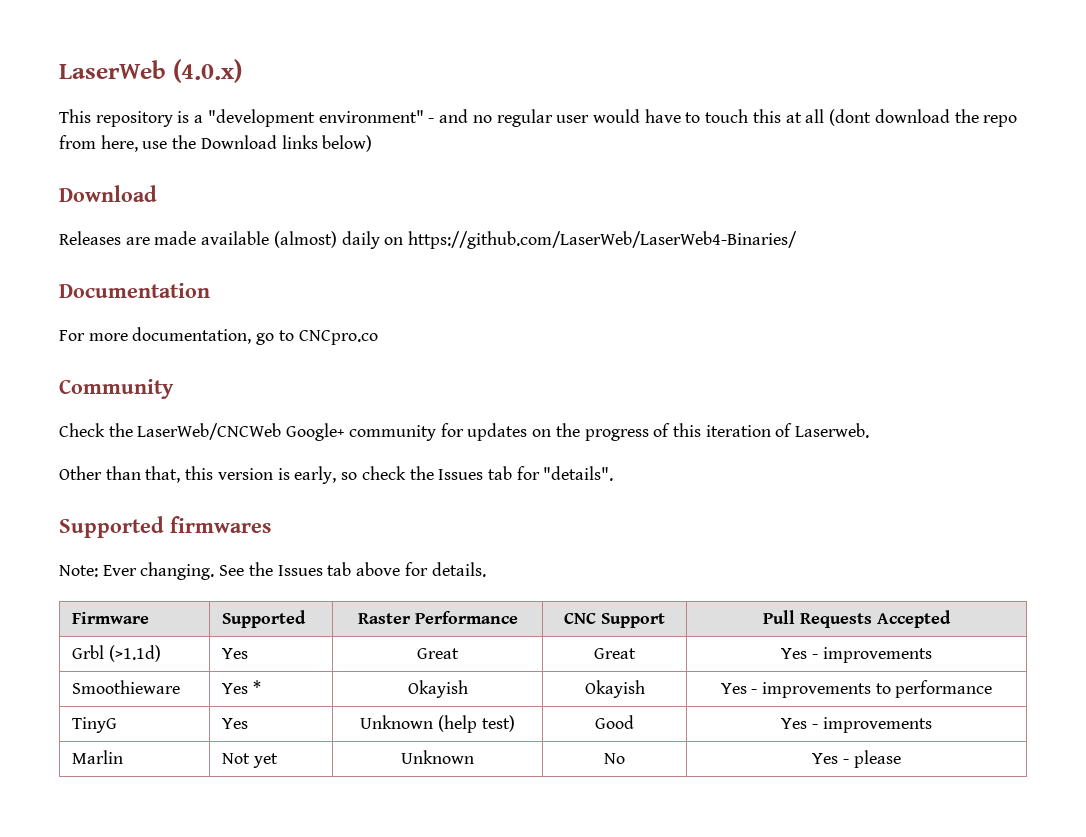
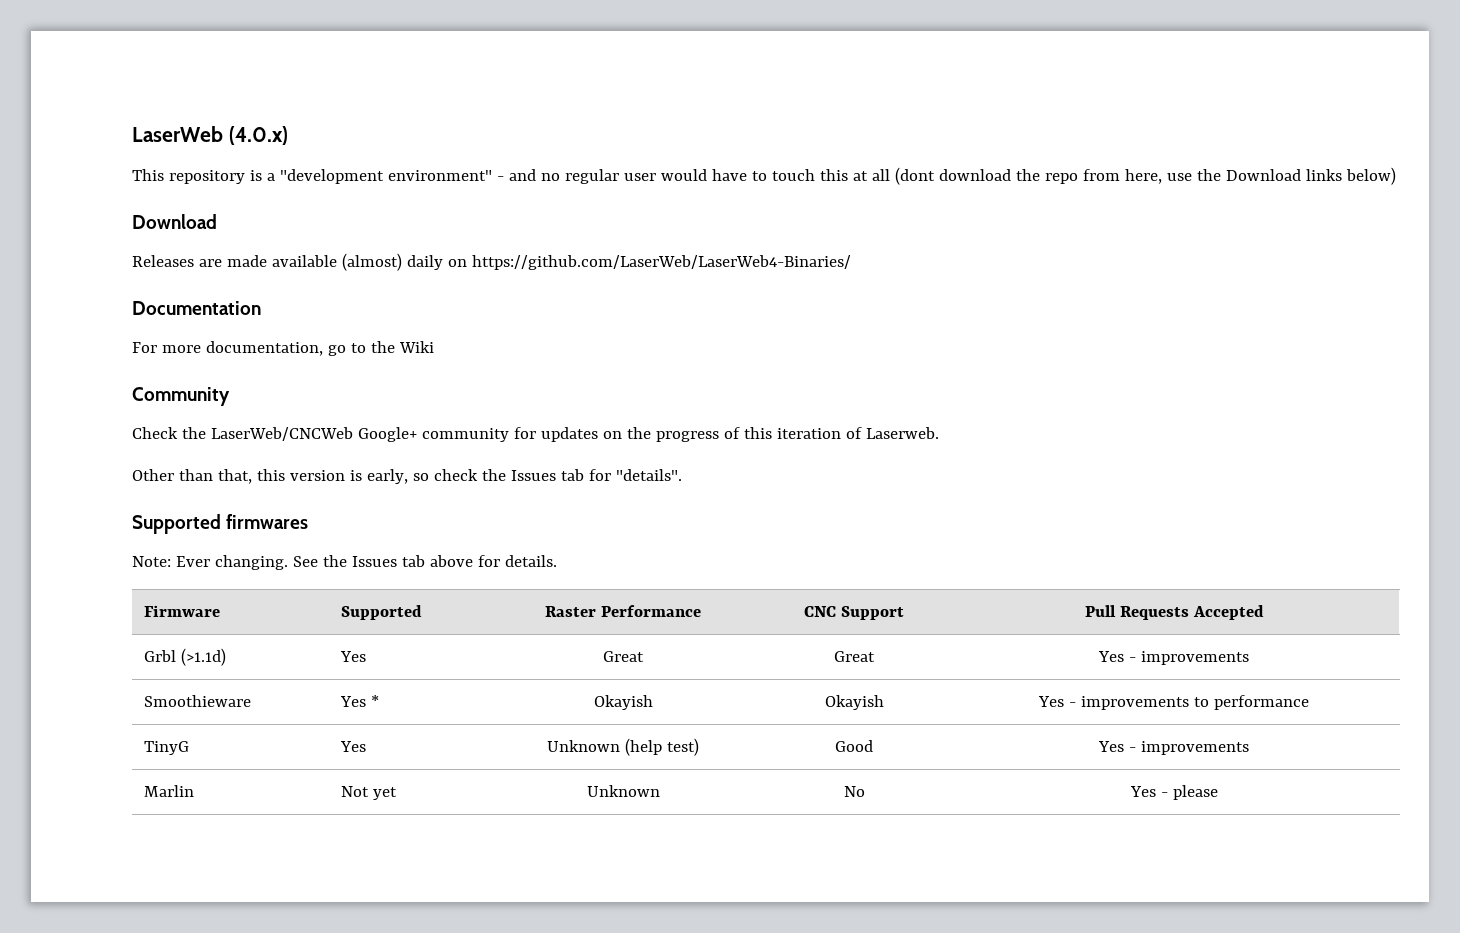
[298,330,378,345] CNCpro.co -> [370,341,434,353] the Wiki

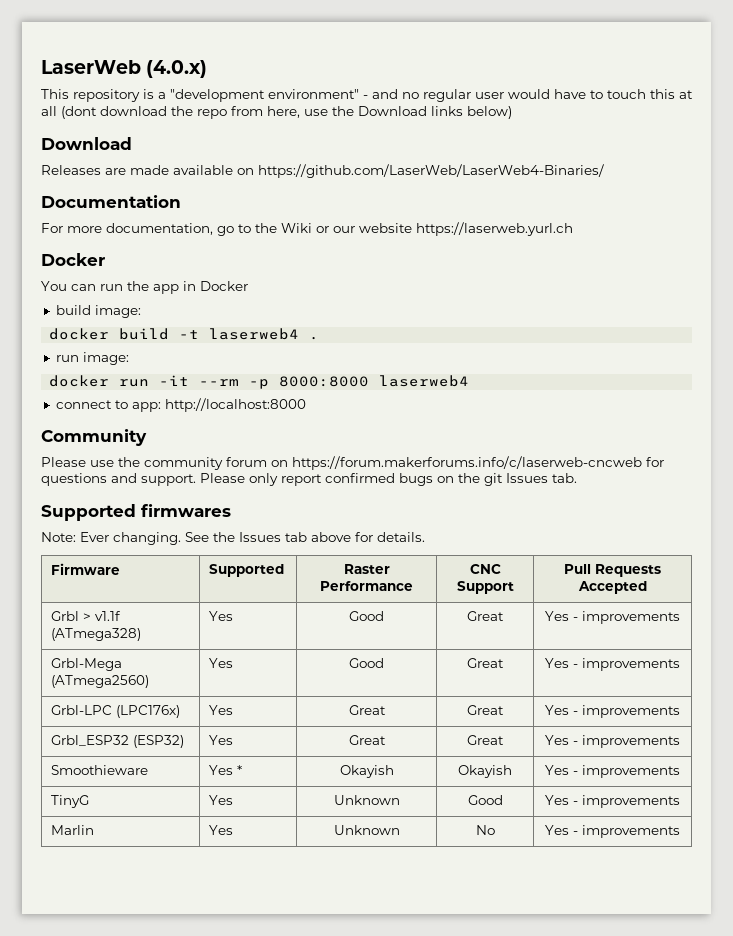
[341,253,443,271] (almost) daily -> (233, 170) none
[132,387,230,406] [132,427,939,442] [132,469,682,484] // Community // Check the LaserWeb/CNCWeb Google+ community for updates on the progress of this iteration of Laserweb. // Other than that, this version is early, so check the Issues tab for "details". -> [316,222,573,236] [41,253,105,266] [41,281,248,294] [55,305,141,318] [49,328,320,340] [55,352,129,365] [49,375,470,389] [55,398,306,412] [41,429,147,446] [41,456,664,470] [41,473,577,486] or our website https://laserweb.yurl.ch // Docker // You can run the app in Docker // build image: // docker build -t laserweb4 . // run image: // docker run -it --rm -p 8000:8000 laserweb4 // connect to app: http://localhost:8000 // Community // Please use the community forum on https://forum.makerforums.info/c/laserweb-cncweb for questions and support. Please only report confirmed bugs on the git Issues tab.
[180,648,226,666] (>1.1d) -> [83,611,122,621] [51,628,142,641] [209,611,234,621] [349,611,385,621] [467,611,505,621] [545,611,680,624] [51,658,123,671] [51,675,150,688] [209,658,234,668] [349,658,385,668] [467,658,505,668] [545,658,680,671] [51,705,181,718] [209,705,234,715] [348,705,386,715] [467,705,505,715] [545,705,680,718] [51,735,185,748] > v1.1f (ATmega328) | Yes | Good | Great | Yes - improvements // Grbl-Mega (ATmega2560) | Yes | Good | Great | Yes - improvements // Grbl-LPC (LPC176x) | Yes | Great | Great | Yes - improvements // Grbl_ESP32 (ESP32)
[1193,695,1309,710] to performance -> (680, 771) none
[625,738,699,756] (help test) -> (400, 800) none
[340,786,397,800] Not yet -> [209,825,234,835] Yes
[1172,785,1218,800] please -> [582,825,680,838] improvements

